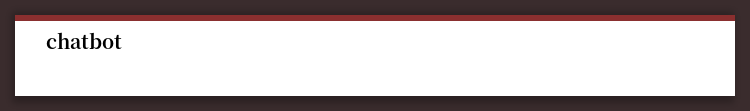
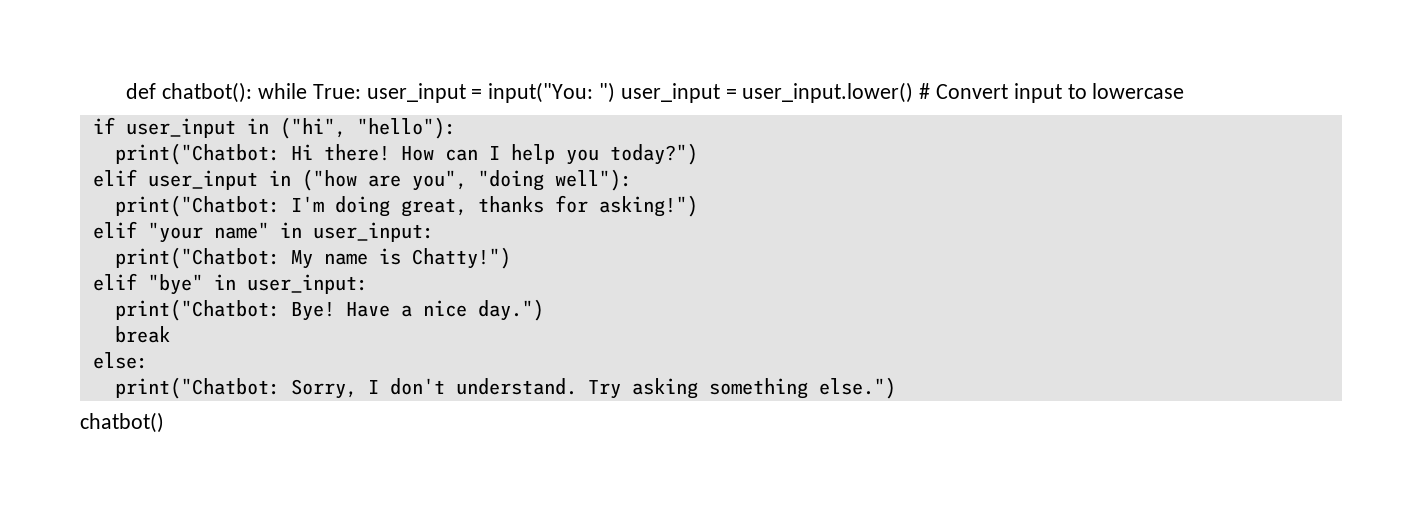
[46,32,122,49] chatbot -> [126,82,1185,103] [92,117,456,139] [114,143,698,165] [92,169,632,191] [114,195,698,217] [92,221,434,243] [114,247,511,269] [92,273,368,295] [114,299,544,321] [114,326,170,343] [92,352,148,369] [114,377,896,399] [80,412,164,433] def chatbot(): while True: user_input = input("You: ") user_input = user_input.lower() # Convert input to lowercase // if user_input in ("hi", "hello"): // print("Chatbot: Hi there! How can I help you today?") // elif user_input in ("how are you", "doing well"): // print("Chatbot: I'm doing great, thanks for asking!") // elif "your name" in user_input: // print("Chatbot: My name is Chatty!") // elif "bye" in user_input: // print("Chatbot: Bye! Have a nice day.") // break // else: // print("Chatbot: Sorry, I don't understand. Try asking something else.") // chatbot()

